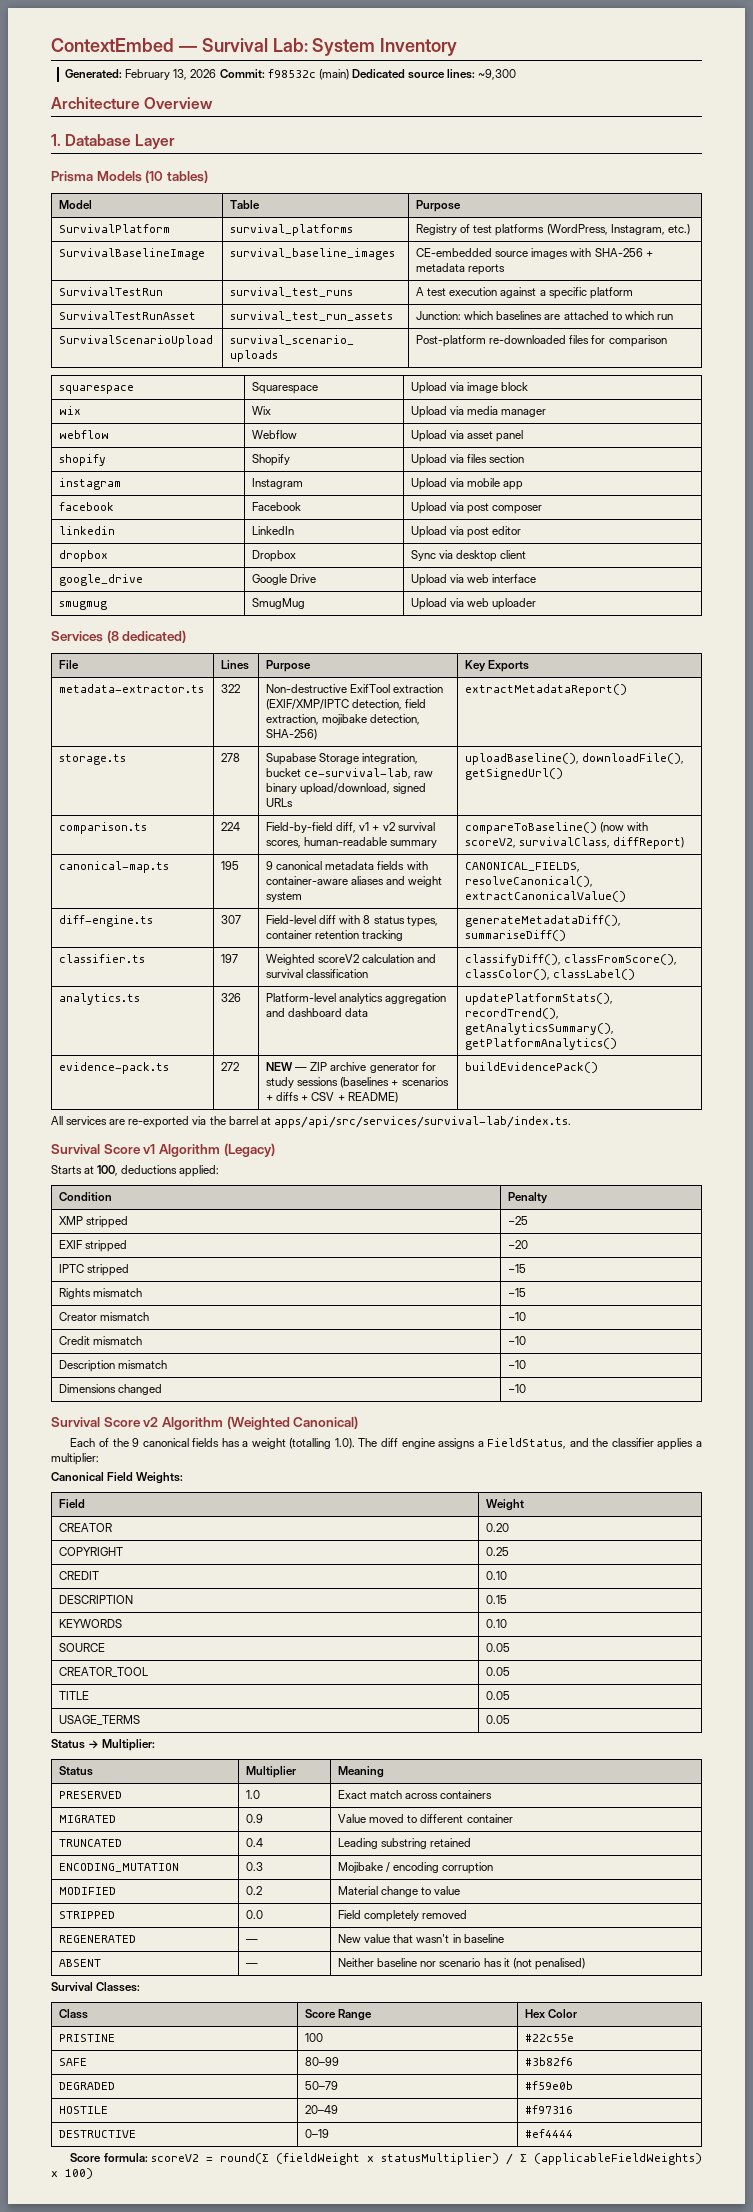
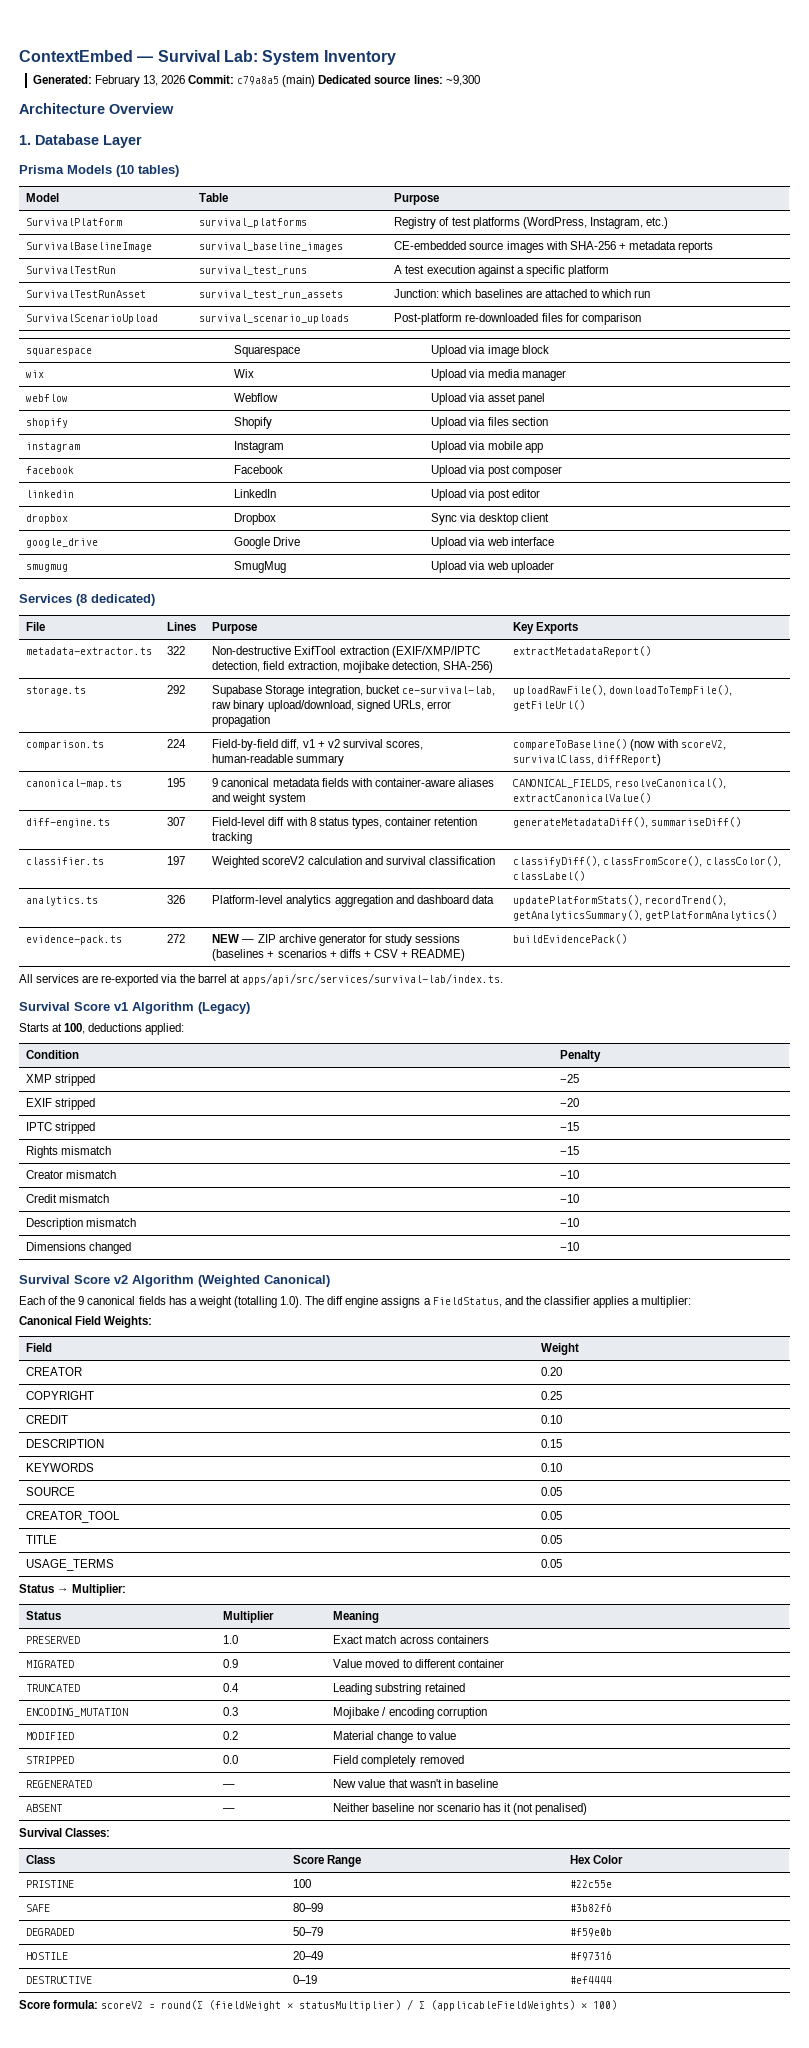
[267,69,316,78] f98532c -> [237,76,280,85] c79a8a5
[221,753,241,762] 278 -> [167,685,186,694] 292
[266,798,294,807] [465,753,685,765] [465,768,564,780] URLs | uploadBaseline(), downloadFile(), getSignedUrl() -> [392,700,451,711] [212,715,271,727] [513,685,733,696] [513,700,586,711] URLs, error propagation | uploadRawFile(), downloadToTempFile(), getFileUrl()

